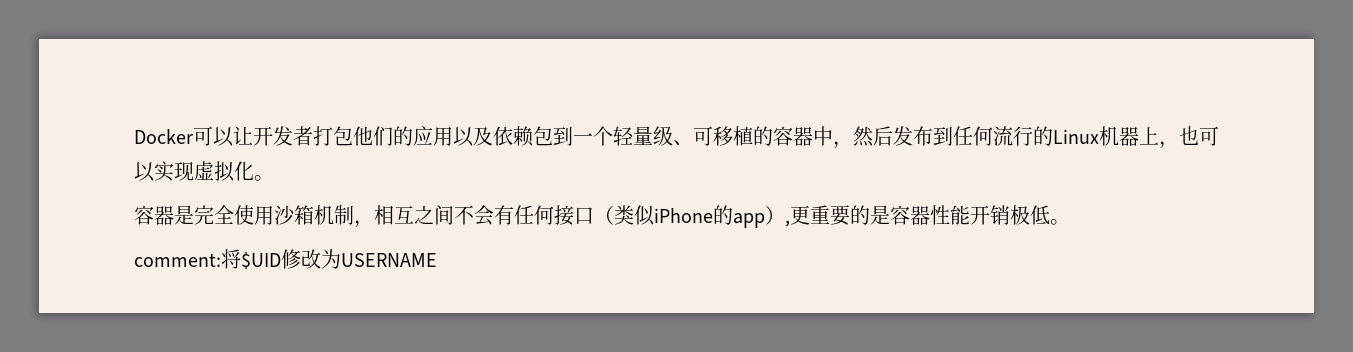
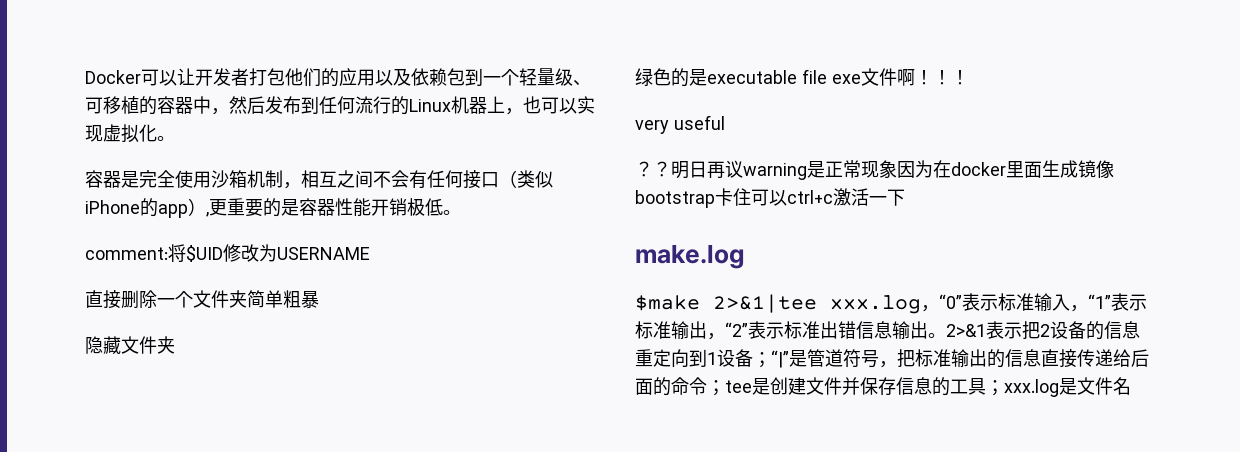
(437, 260) none -> [85,290,319,309] [85,336,175,355] [635,68,969,87] [635,115,725,134] [635,160,1114,180] [635,188,905,208] [635,244,745,269] [635,293,1147,314] [635,321,1140,340] [635,349,1149,368] [635,377,1131,397] // 直接删除一个文件夹简单粗暴 // 隐藏文件夹 // 绿色的是executable file exe文件啊！！！ // very useful // ？？明日再议warning是正常现象因为在docker里面生成镜像bootstrap卡住可以ctrl+c激活一下 // make.log // $make 2>&1|tee xxx.log，“0”表示标准输入，“1”表示标准输出，“2”表示标准出错信息输出。2>&1表示把2设备的信息重定向到1设备；“|”是管道符号，把标准输出的信息直接传递给后面的命令；tee是创建文件并保存信息的工具；xxx.log是文件名

